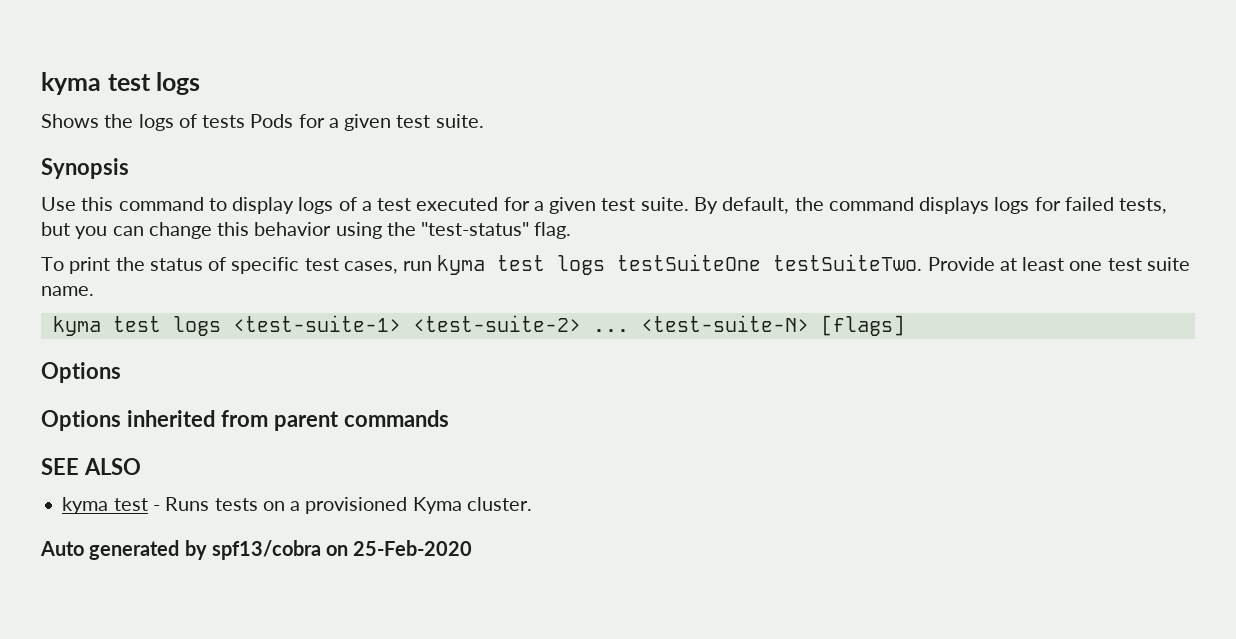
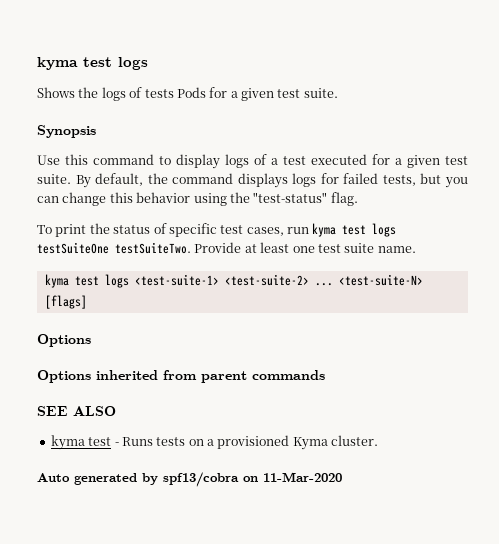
[353,540,473,556] 25-Feb-2020 -> [263,472,342,482] 11-Mar-2020

